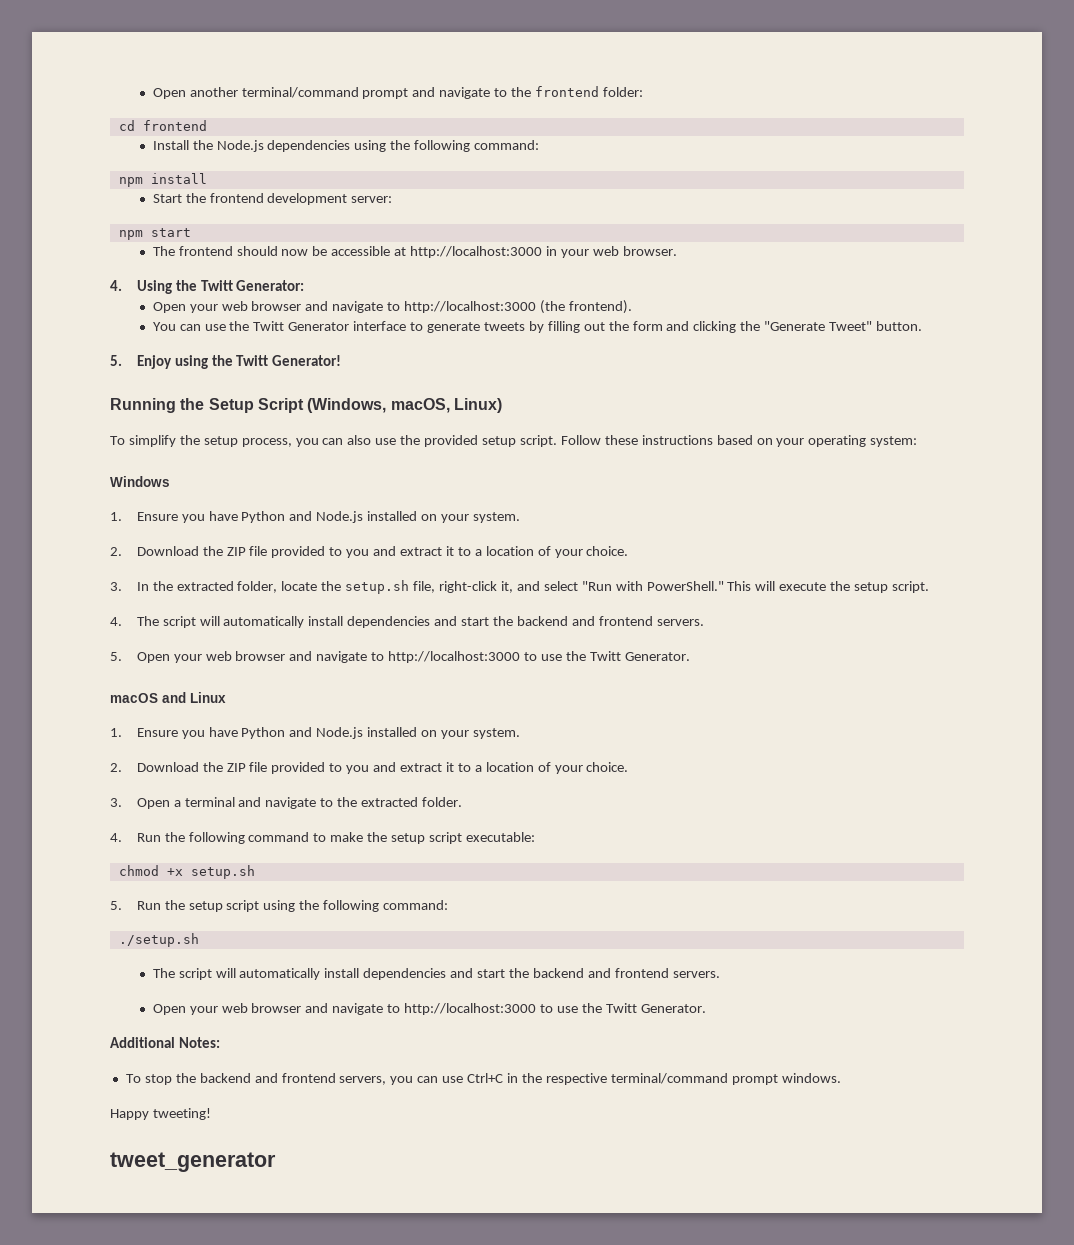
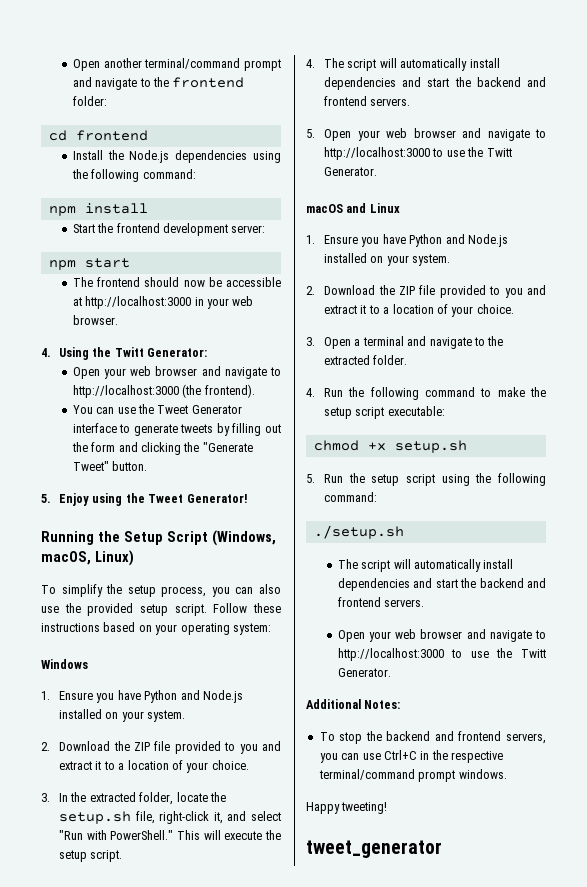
[253,321,285,331] Twitt -> [157,405,189,414] Tweet
[236,355,269,366] Twitt -> [148,494,184,503] Tweet

